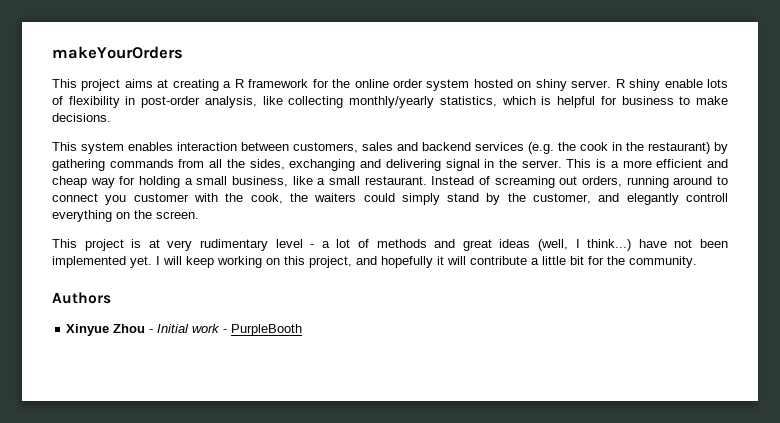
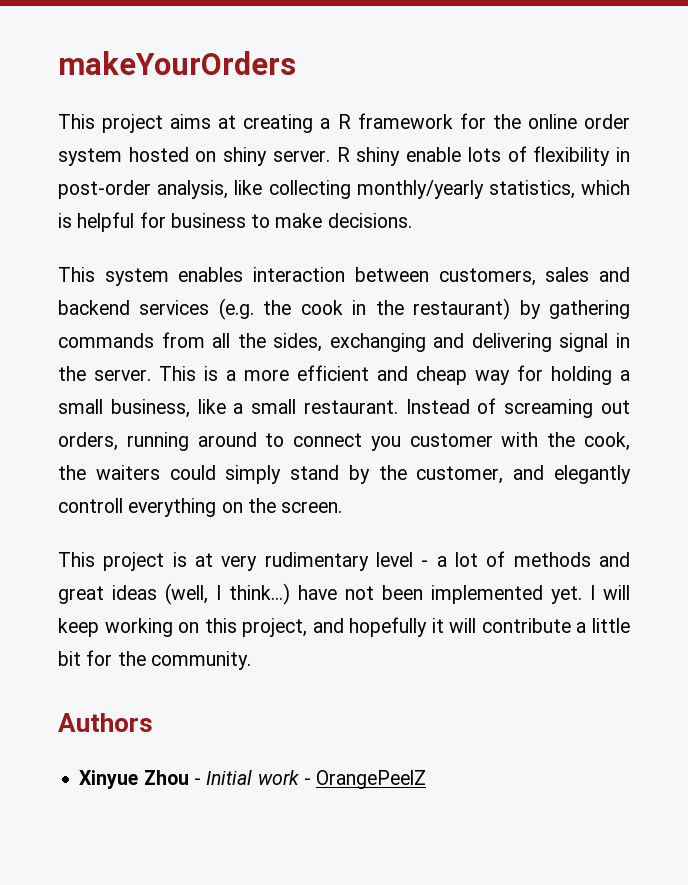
[231,324,303,336] PurpleBooth -> [316,770,427,789] OrangePeelZ

